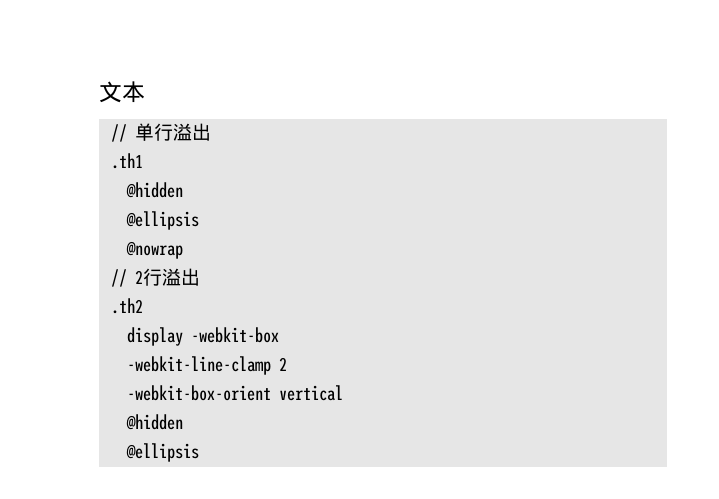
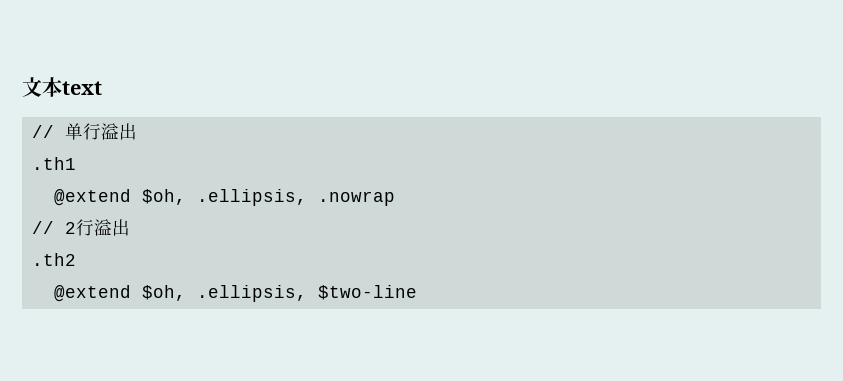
(145, 92) none -> [62,81,102,95] text
[126,182,183,198] [126,211,199,230] [126,241,183,259] @hidden // @ellipsis // @nowrap -> [53,189,395,206] @extend $oh, .ellipsis, .nowrap
[127,327,279,346] [127,356,287,375] [127,385,343,401] [126,414,183,430] [126,443,199,462] display -webkit-box // -webkit-line-clamp 2 // -webkit-box-orient vertical // @hidden // @ellipsis -> [53,285,417,302] @extend $oh, .ellipsis, $two-line

